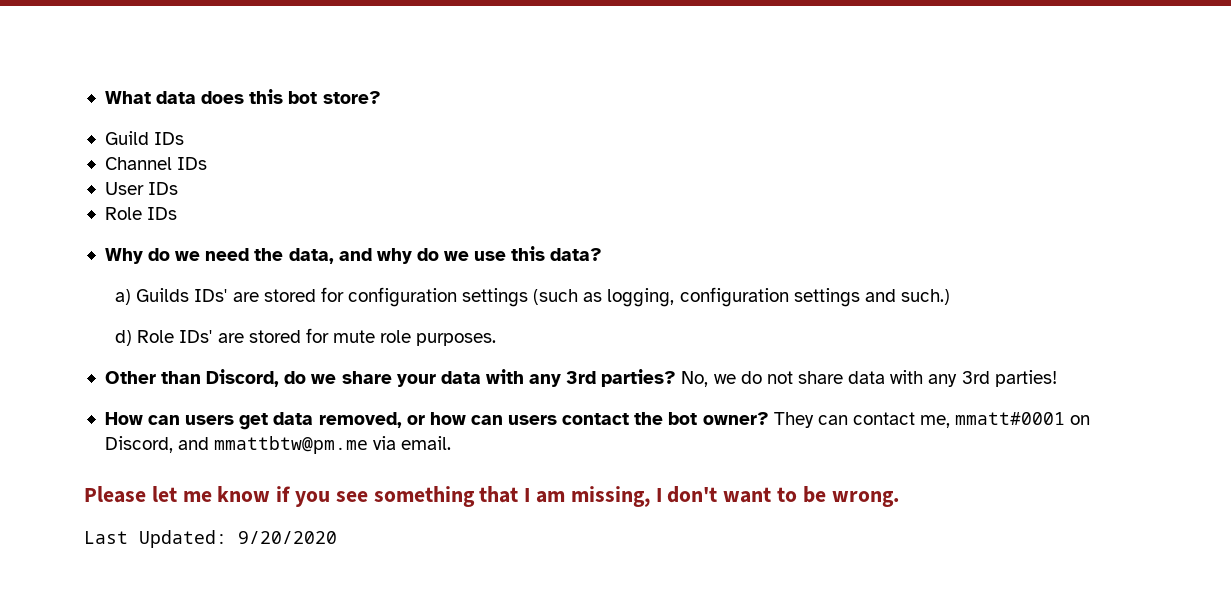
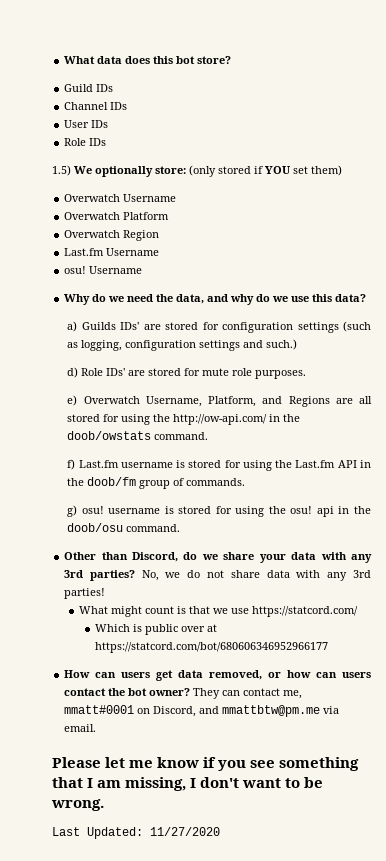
(178, 213) none -> [52,165,342,177] [64,194,177,202] [64,212,170,220] [64,230,160,241] [64,248,160,256] [64,266,143,274] // 1.5) We optionally store: (only stored if YOU set them) // Overwatch Username // Overwatch Platform // Overwatch Region // Last.fm Username // osu! Username
(497, 339) none -> [67,395,372,407] [67,414,301,425] [67,431,209,440] [67,459,372,471] [67,477,246,489] [67,505,371,517] [67,523,181,532] // e) Overwatch Username, Platform, and Regions are all stored for using the http://ow-api.com/ in the doob/owstats command. // f) Last.fm username is stored for using the Last.fm API in the doob/fm group of commands. // g) osu! username is stored for using the osu! api in the doob/osu command.
(1057, 378) none -> [79,606,359,617] [94,624,217,635] [94,642,328,653] // What might count is that we use https://statcord.com/ // Which is public over at https://statcord.com/bot/680606346952966177
[238,531,337,544] 9/20/2020 -> [150,827,220,836] 11/27/2020

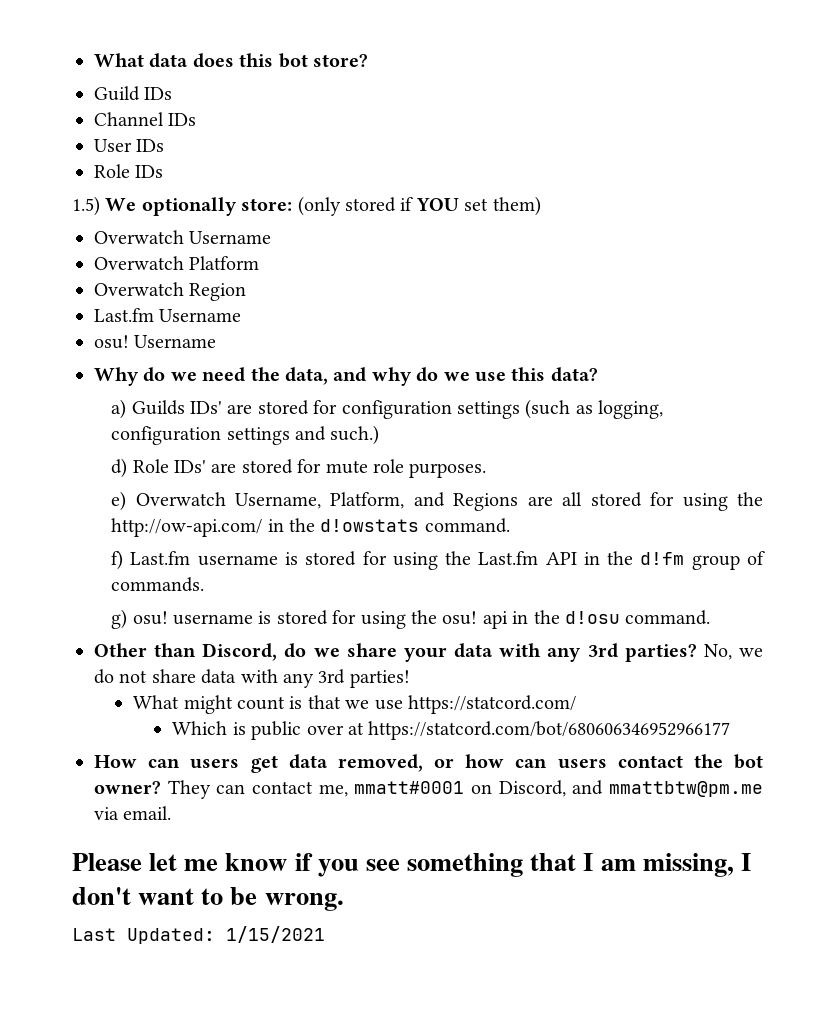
[67,431,152,440] doob/owstats -> [320,519,420,532] d!owstats
[87,477,137,486] doob/fm -> [640,552,685,565] d!fm
[67,523,124,532] doob/osu -> [564,611,620,624] d!osu
[150,827,220,836] 11/27/2020 -> [226,926,325,943] 1/15/2021

